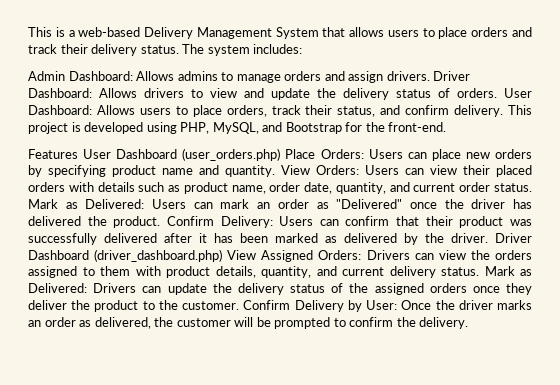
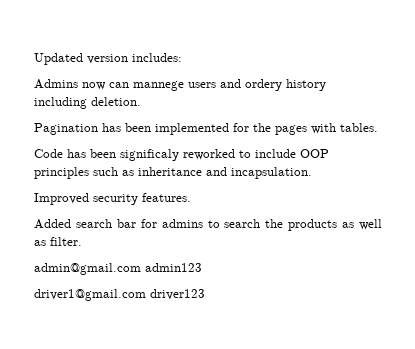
[28,27,532,39] [28,44,303,56] [28,71,471,83] [28,88,532,100] [28,105,533,117] [28,122,447,134] [28,148,533,161] [28,165,532,177] [28,182,532,194] [28,199,532,209] [28,216,532,228] [28,233,532,245] [28,249,532,262] [28,266,532,278] [28,283,533,295] [28,300,532,312] [28,317,469,329] This is a web-based Delivery Management System that allows users to place orders and track their delivery status. The system includes: // Admin Dashboard: Allows admins to manage orders and assign drivers. Driver Dashboard: Allows drivers to view and update the delivery status of orders. User Dashboard: Allows users to place orders, track their status, and confirm delivery. This project is developed using PHP, MySQL, and Bootstrap for the front-end. // Features User Dashboard (user_orders.php) Place Orders: Users can place new orders by specifying product name and quantity. View Orders: Users can view their placed orders with details such as product name, order date, quantity, and current order status. Mark as Delivered: Users can mark an order as "Delivered" once the driver has delivered the product. Confirm Delivery: Users can confirm that their product was successfully delivered after it has been marked as delivered by the driver. Driver Dashboard (driver_dashboard.php) View Assigned Orders: Drivers can view the orders assigned to them with product details, quantity, and current delivery status. Mark as Delivered: Drivers can update the delivery status of the assigned orders once they deliver the product to the customer. Confirm Delivery by User: Once the driver marks an order as delivered, the customer will be prompted to confirm the delivery. -> [34,53,182,65] [34,79,326,91] [34,97,141,109] [34,123,378,135] [34,149,329,161] [34,167,312,179] [34,193,191,205] [34,219,382,231] [34,237,82,246] [34,263,202,275] [34,289,205,301] Updated version includes: // Admins now can mannege users and ordery history including deletion. // Pagination has been implemented for the pages with tables. // Code has been significaly reworked to include OOP principles such as inheritance and incapsulation. // Improved security features. // Added search bar for admins to search the products as well as filter. // admin@gmail.com admin123 // driver1@gmail.com driver123

